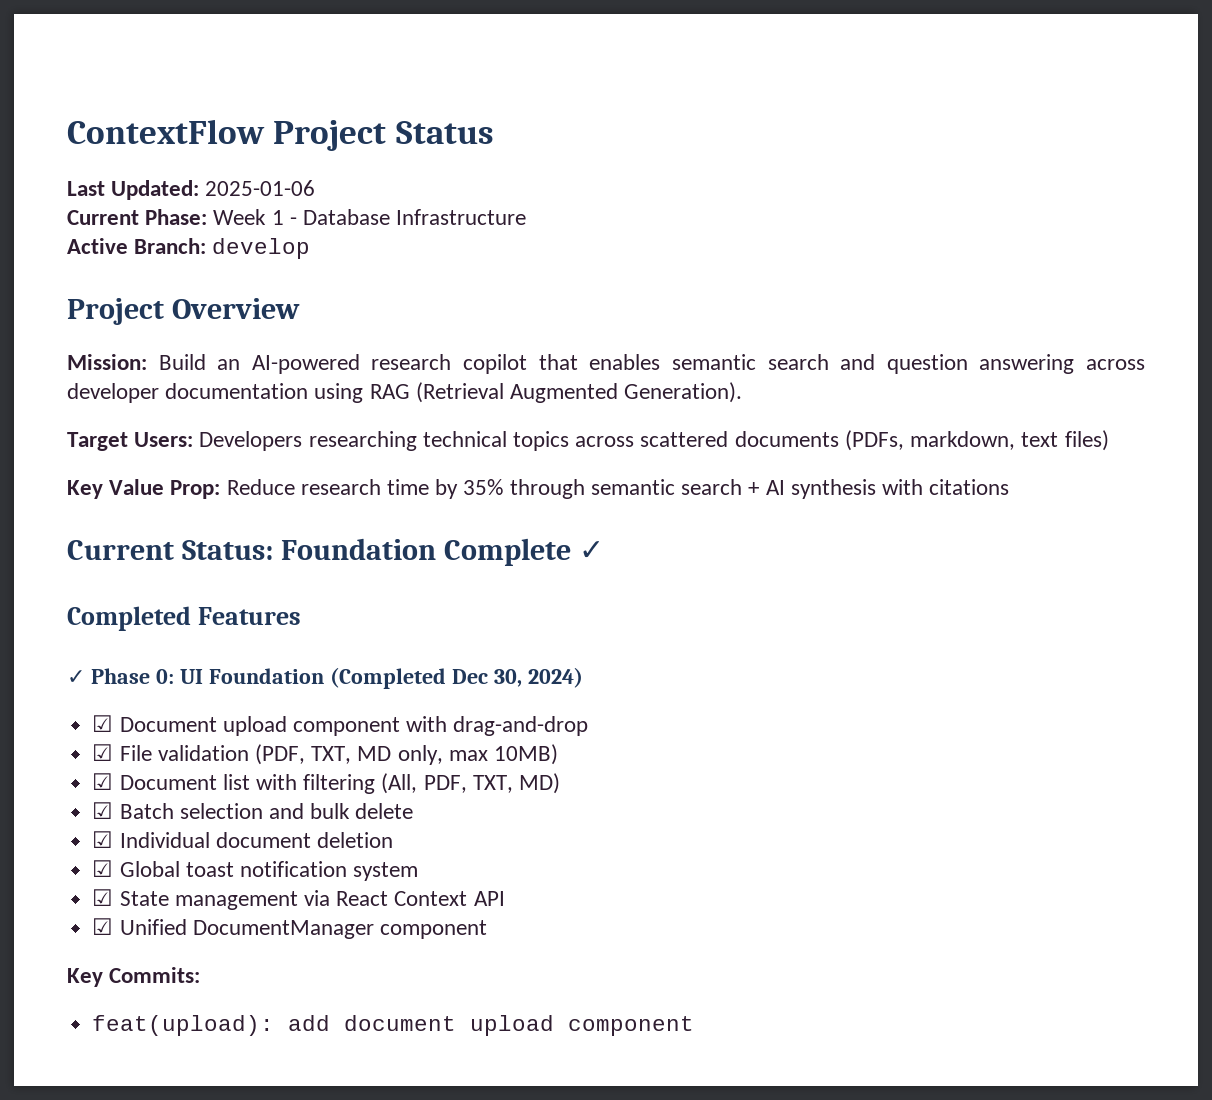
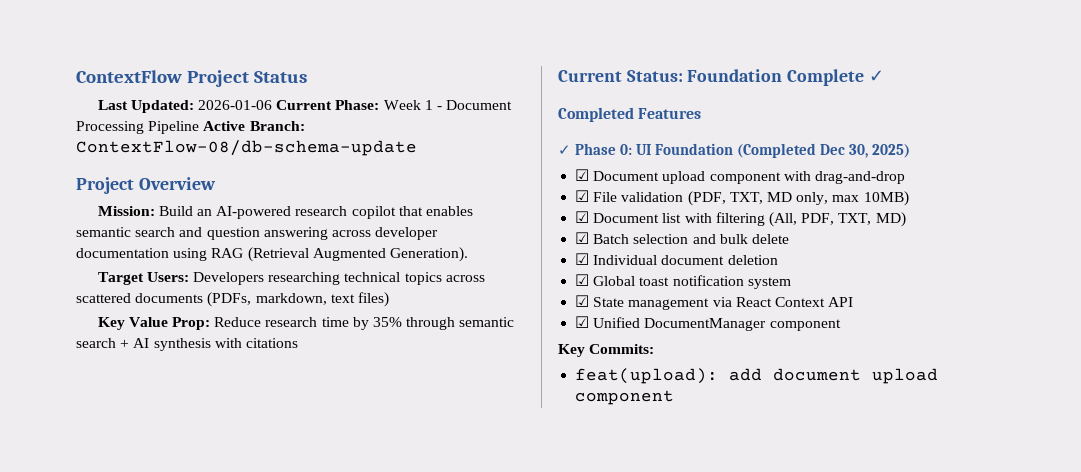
[205,180,316,196] 2025-01-06 // -> [198,100,273,110] 2026-01-06
[303,209,527,225] Database Infrastructure // -> [446,100,513,110] [76,121,200,134] Document Processing Pipeline
[212,238,311,259] develop -> [76,140,417,156] ContextFlow-08/db-schema-update
[527,667,583,688] 2024) -> [872,144,911,158] 2025)

